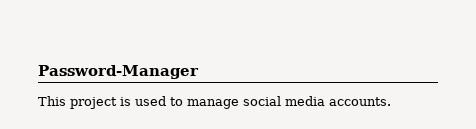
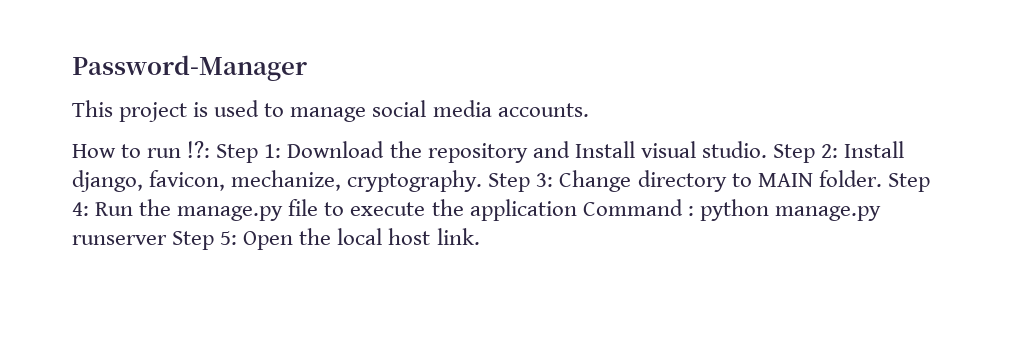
(391, 101) none -> [72,141,905,163] [72,170,930,192] [72,199,881,221] [72,228,480,250] // How to run !?: Step 1: Download the repository and Install visual studio. Step 2: Install django, favicon, mechanize, cryptography. Step 3: Change directory to MAIN folder. Step 4: Run the manage.py file to execute the application Command : python manage.py runserver Step 5: Open the local host link.

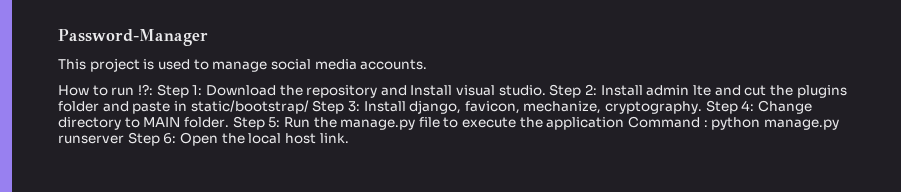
(905, 149) none -> [646,85,847,98] [58,100,406,114] admin lte and cut the plugins folder and paste in static/bootstrap/ Step 3: Install
[536,173,554,187] 3: -> [741,100,755,111] 4:
[72,202,89,216] 4: -> [268,117,281,128] 5:
[220,231,238,245] 5: -> [163,133,177,144] 6:

